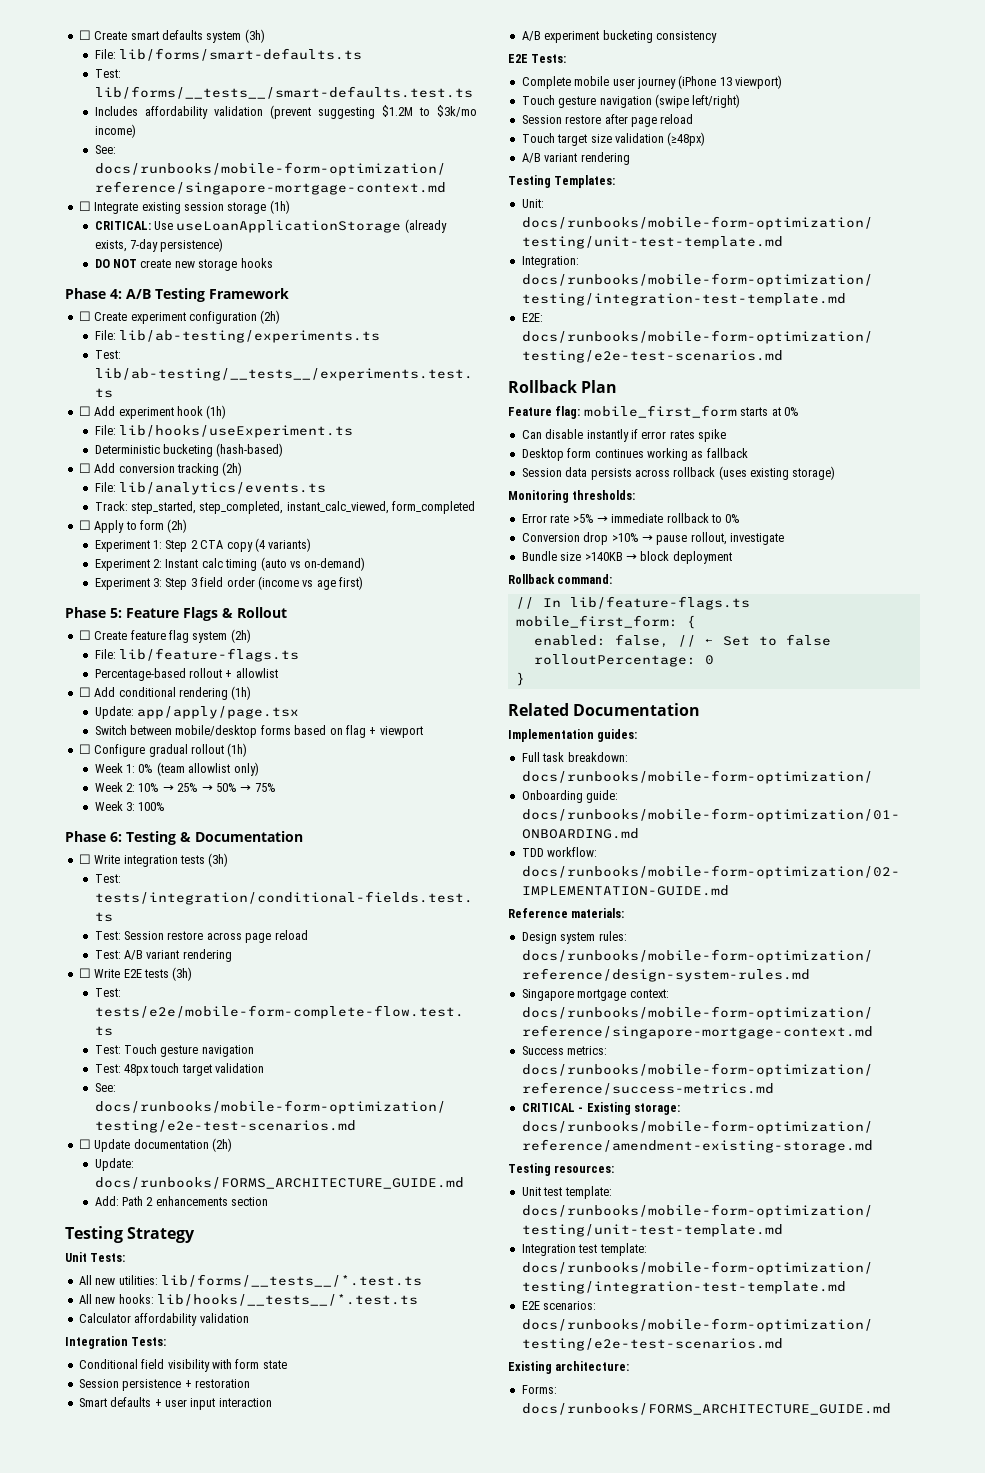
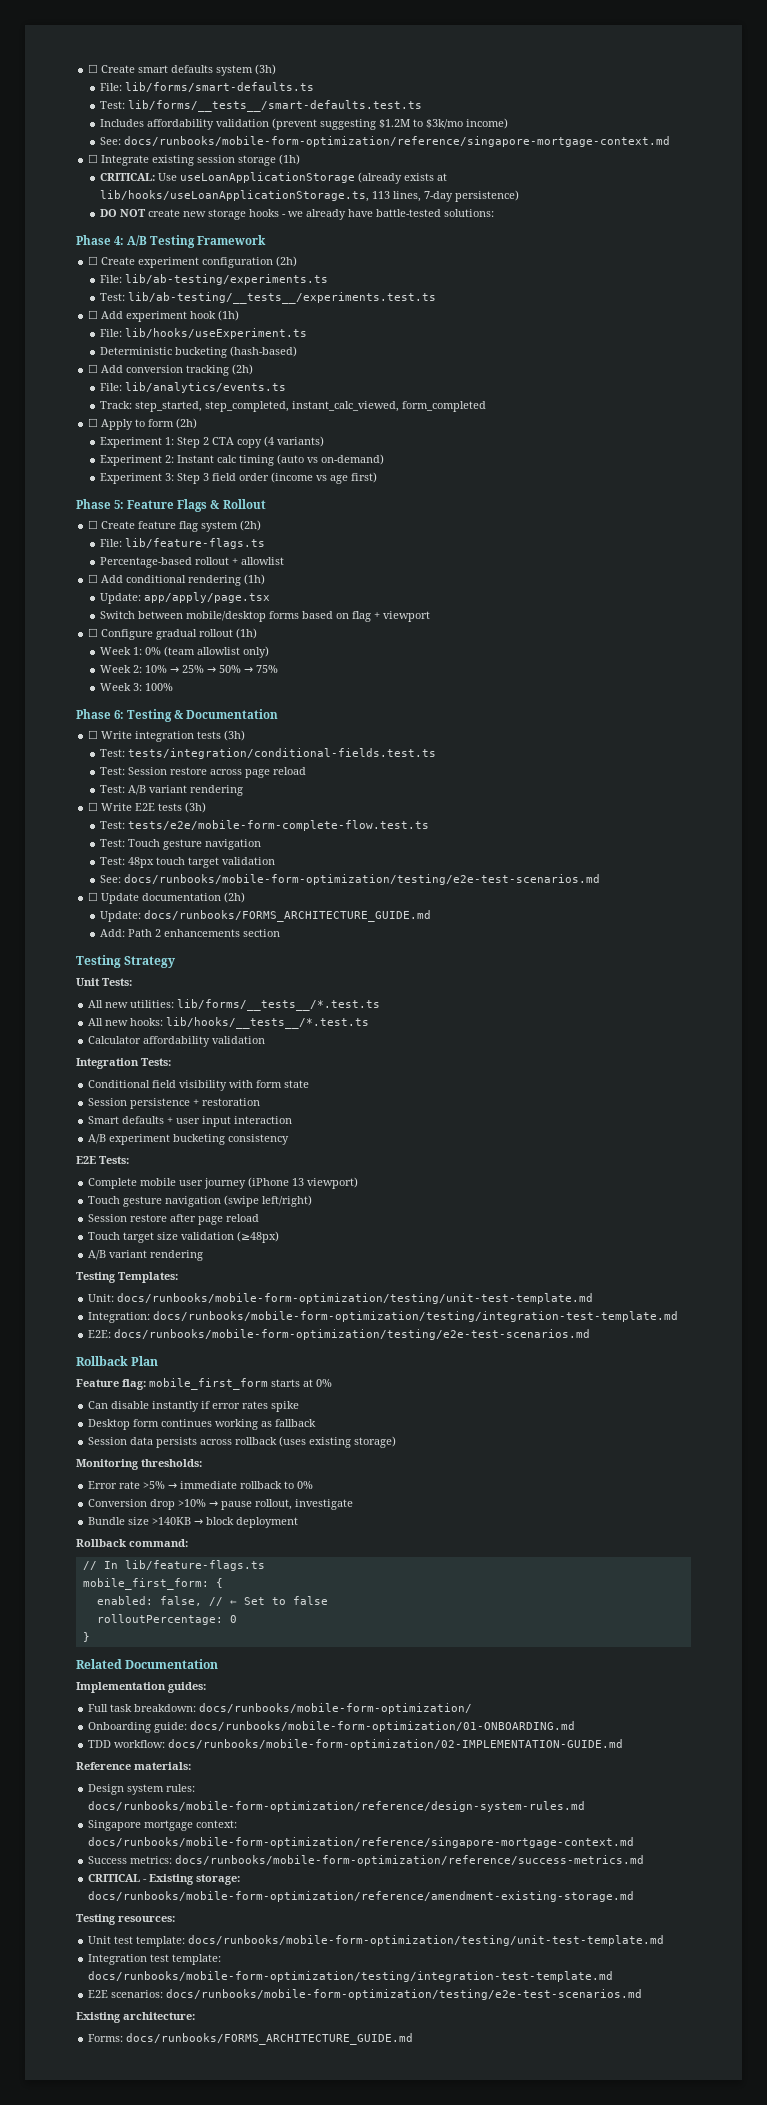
[94,240,127,252] exists, -> [404,173,448,181] [100,190,422,202] exists at lib/hooks/useLoanApplicationStorage.ts, 113 lines,
(273, 263) none -> [282,209,495,220] - we already have battle-tested solutions:

